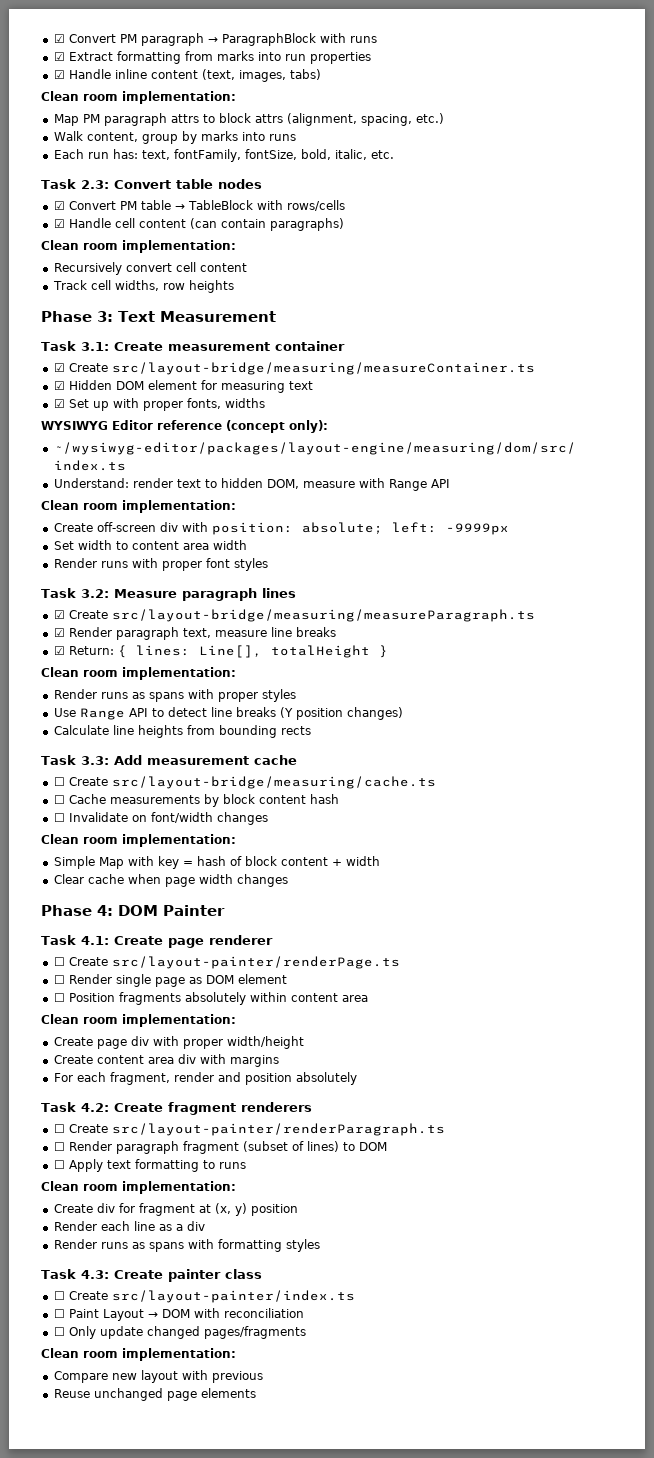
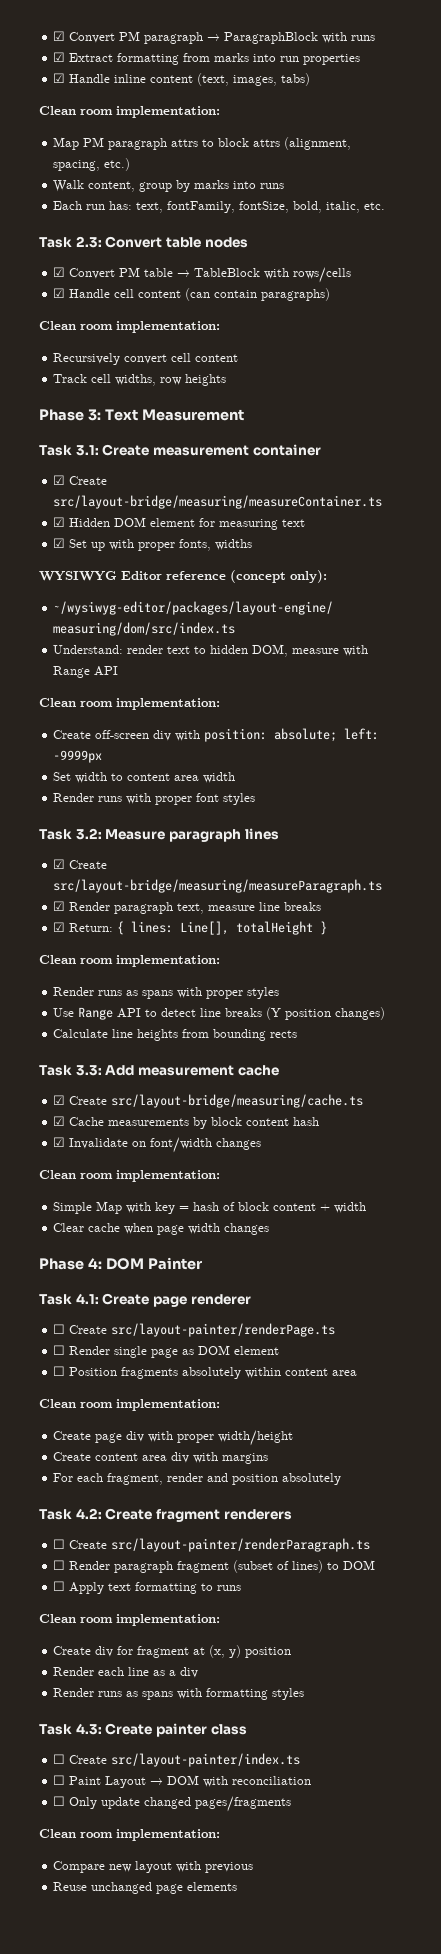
[53,777,65,786] ☐ -> [53,1095,66,1105] ☑
[53,795,65,804] ☐ -> [53,1116,66,1126] ☑
[53,813,65,822] ☐ -> [53,1137,66,1147] ☑

